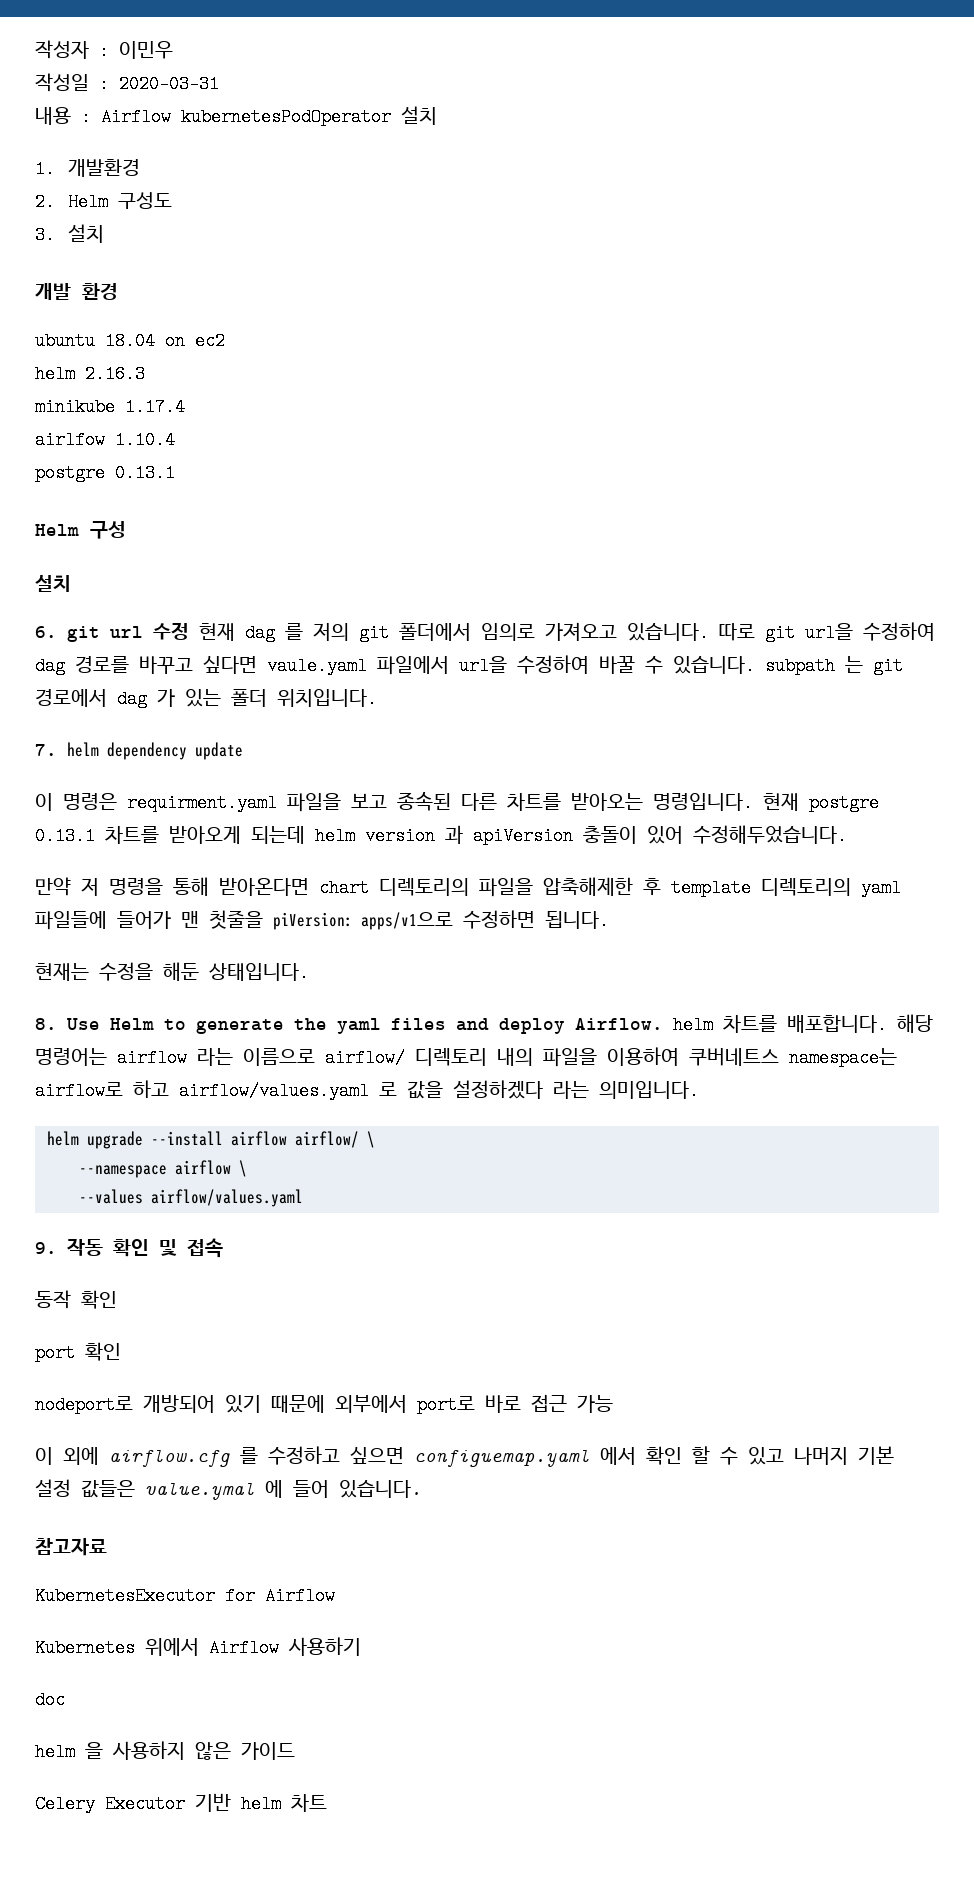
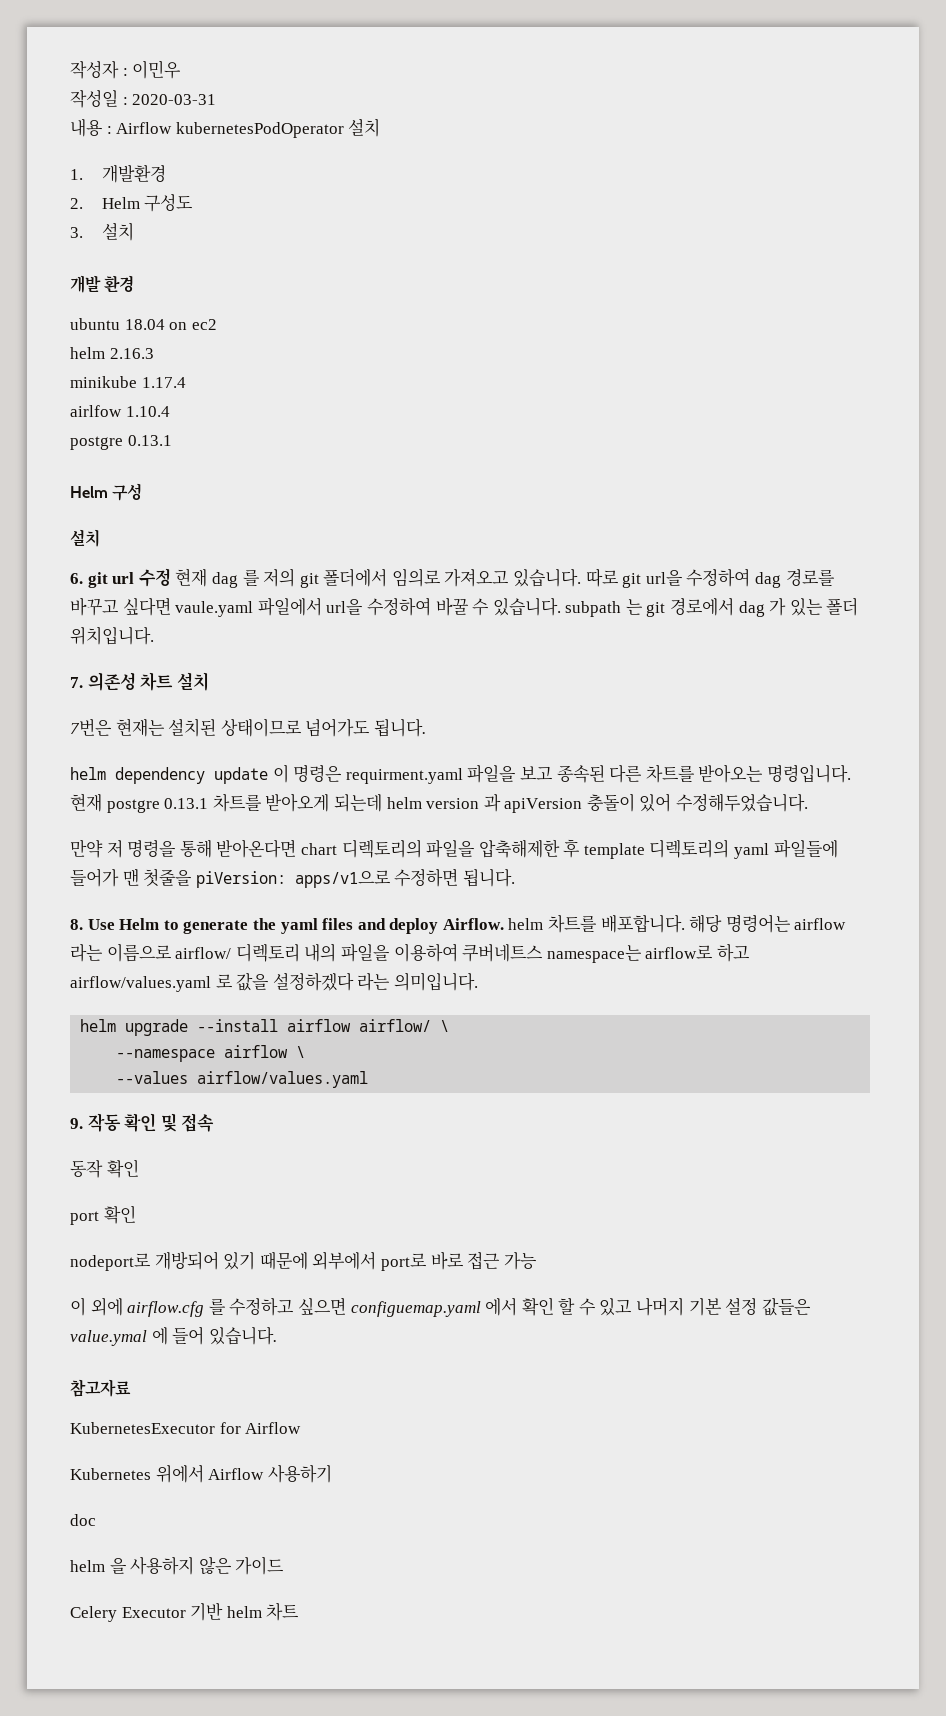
(57, 750) none -> [87,672,209,691] [70,718,426,737] 의존성 차트 설치 // 7번은 현재는 설치된 상태이므로 넘어가도 됩니다. //
(243, 751) // -> (268, 775) none
[35,962,309,982] // 현재는 수정을 해둔 상태입니다. -> (515, 878) none

